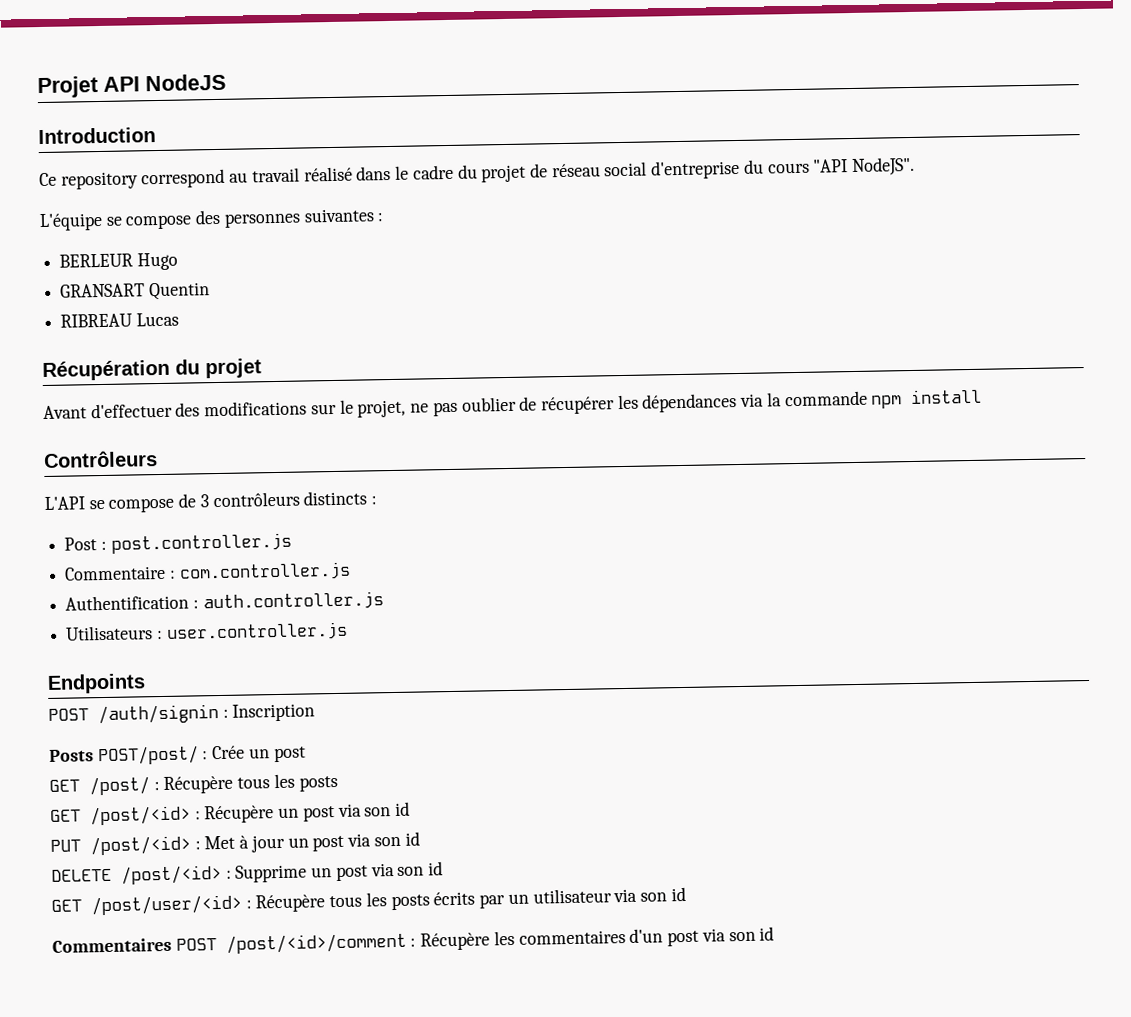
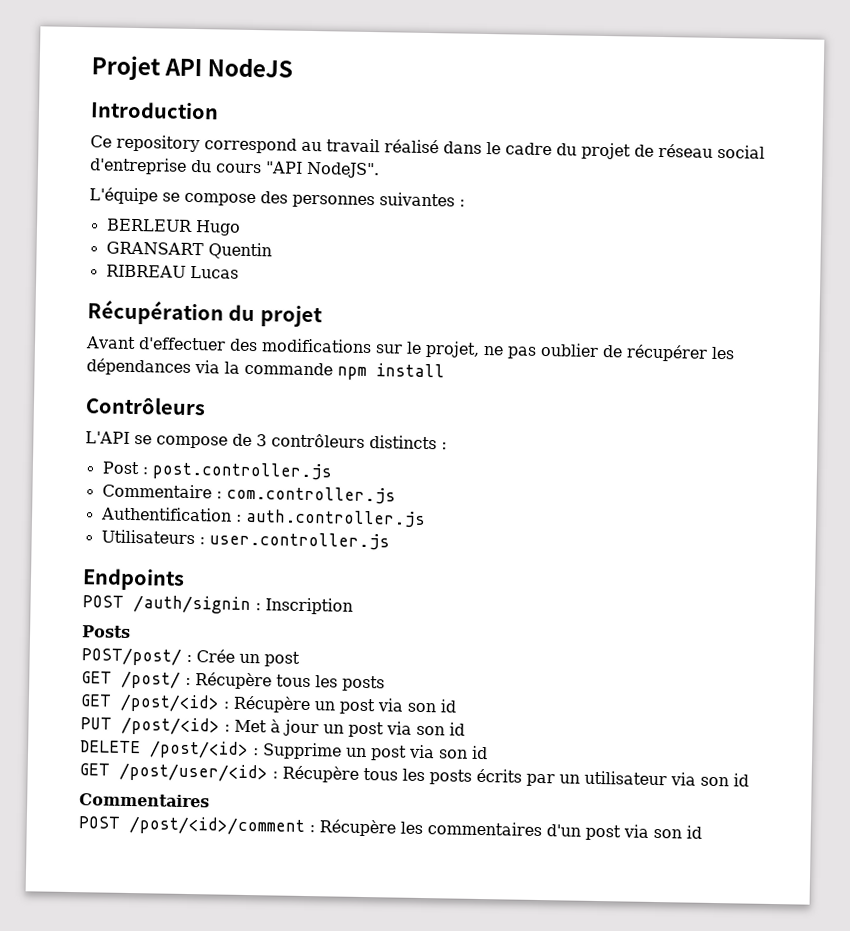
(94, 755) none -> (131, 631) //
(172, 945) none -> (210, 800) //

